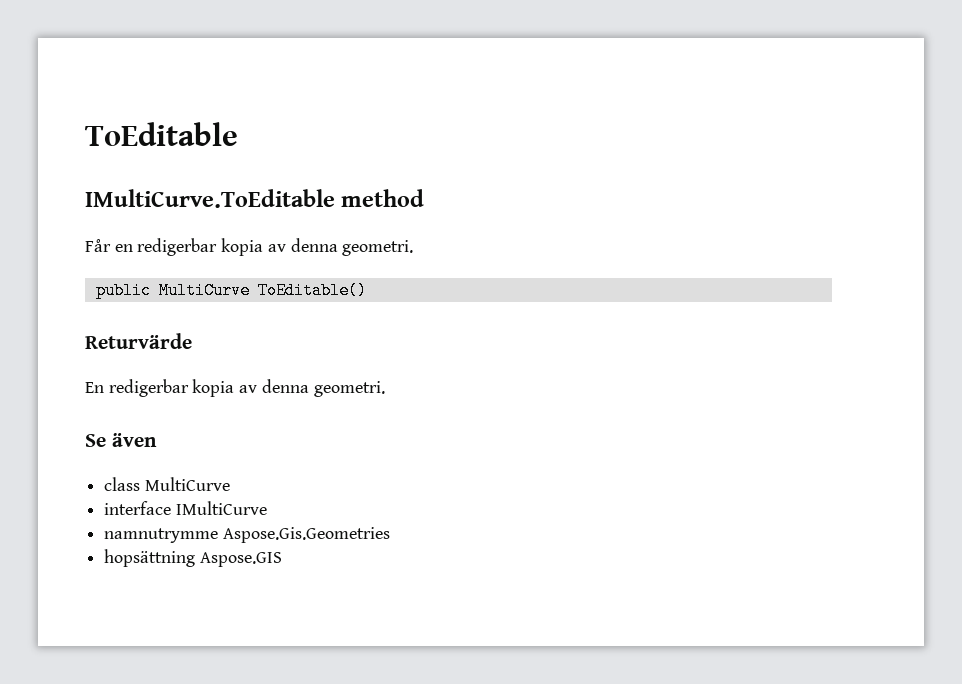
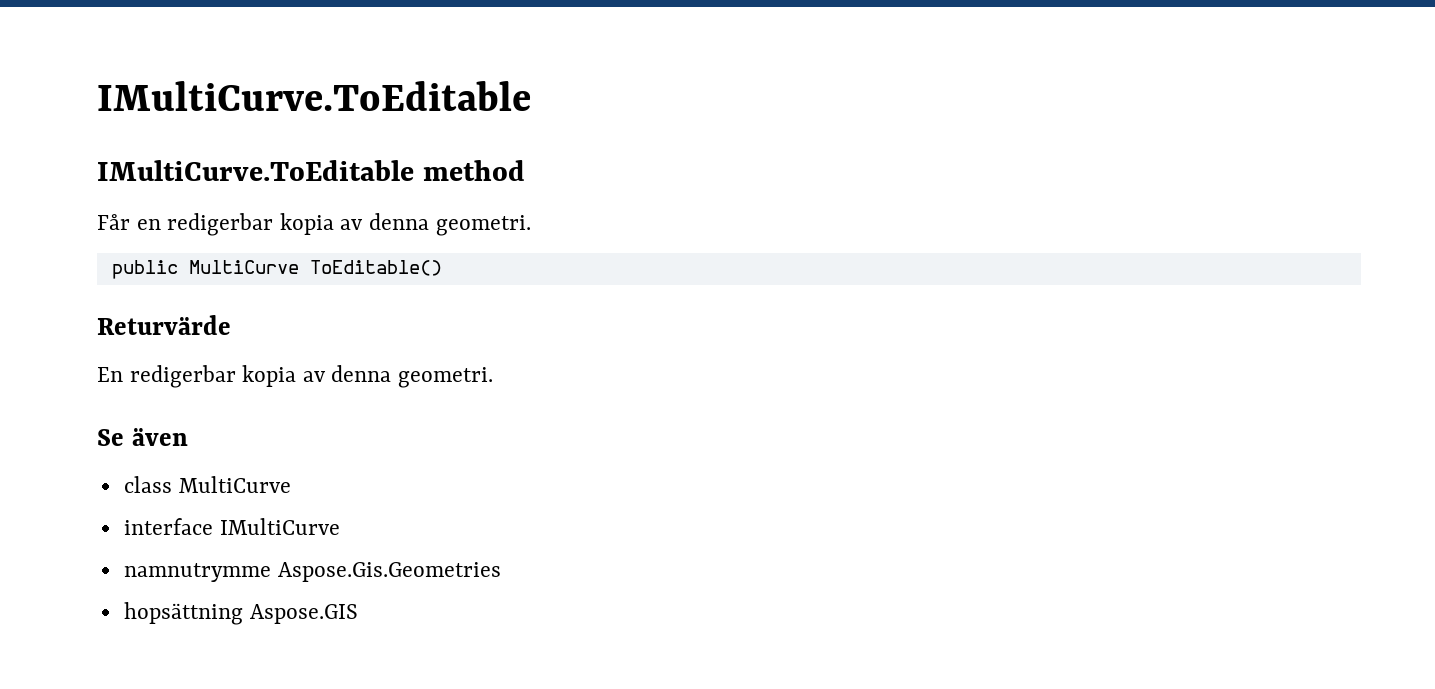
[85,122,238,146] ToEditable -> [97,81,531,111] IMultiCurve.ToEditable

